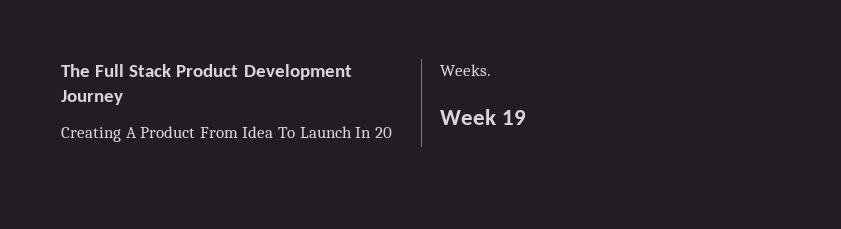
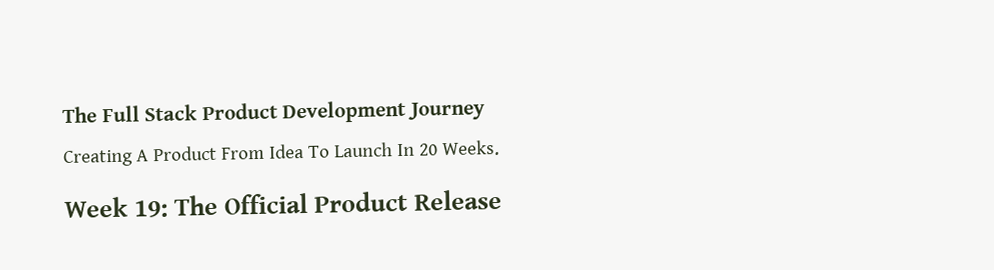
[502,110,527,125] 19 -> [134,188,503,218] 19: The Official Product Release

